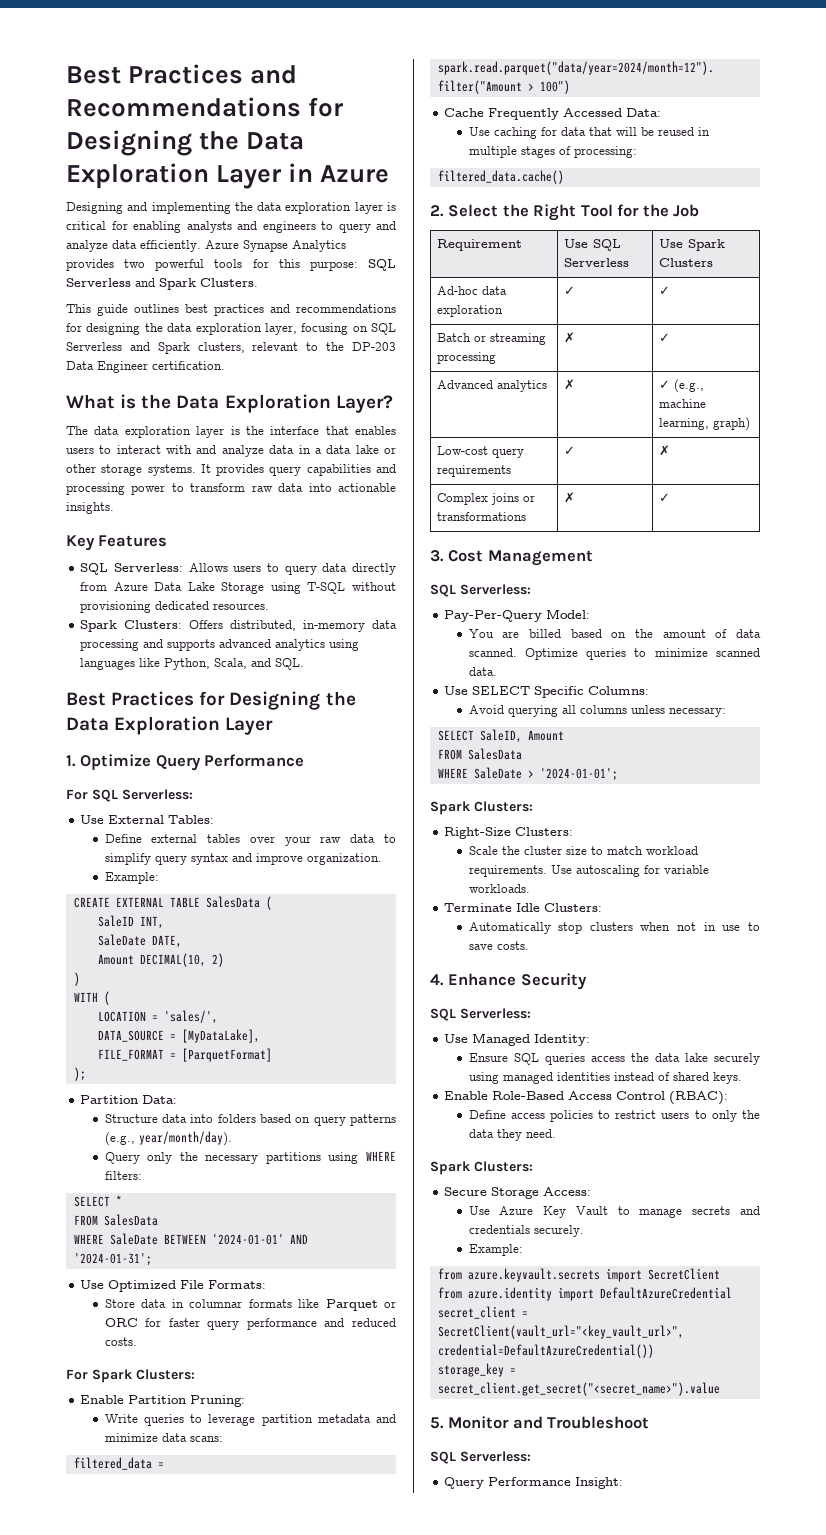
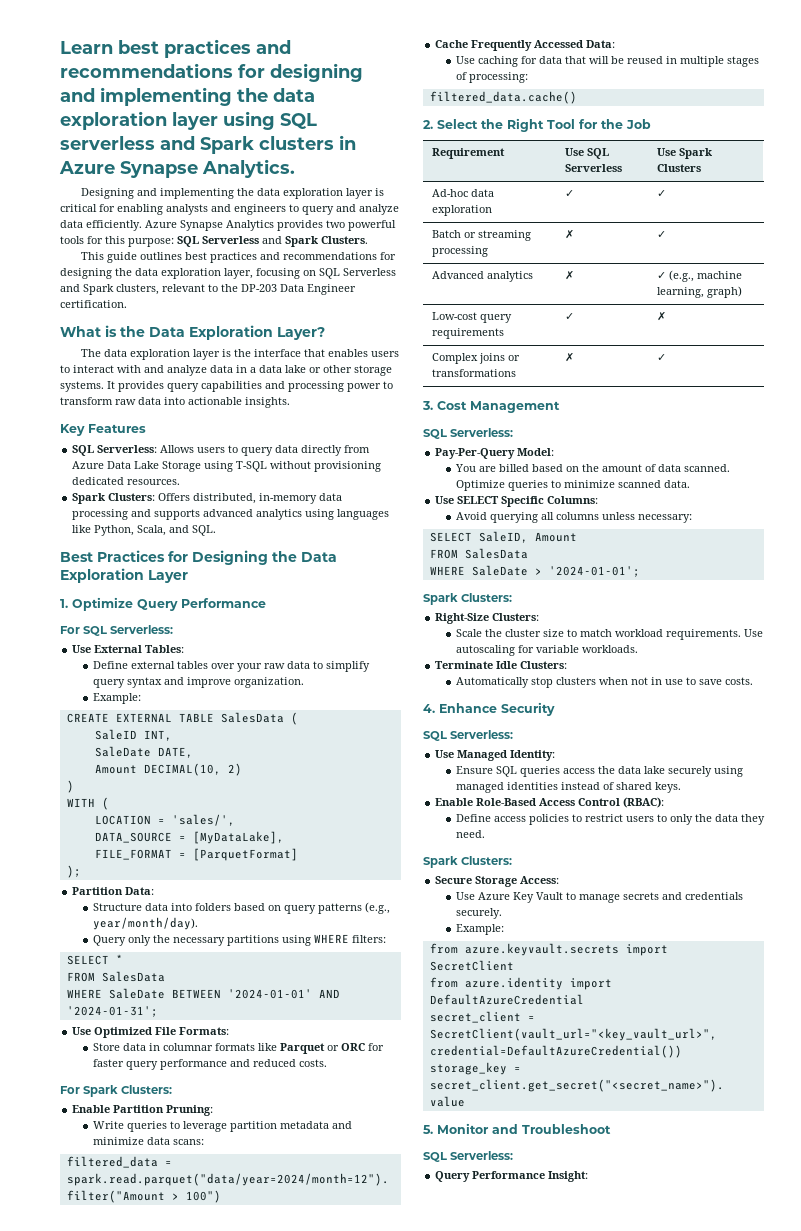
[66,64,298,84] [66,97,345,117] [66,130,305,156] [66,163,283,189] Best Practices and Recommendations for Designing the Data Exploration Layer -> [60,39,291,58] [60,63,363,82] [60,87,315,106] [60,111,317,130] [60,136,334,154] Learn best practices and recommendations for designing and implementing the data exploration layer using SQL serverless and Spark clusters
(390, 174) none -> [120,159,295,178] Synapse Analytics.

